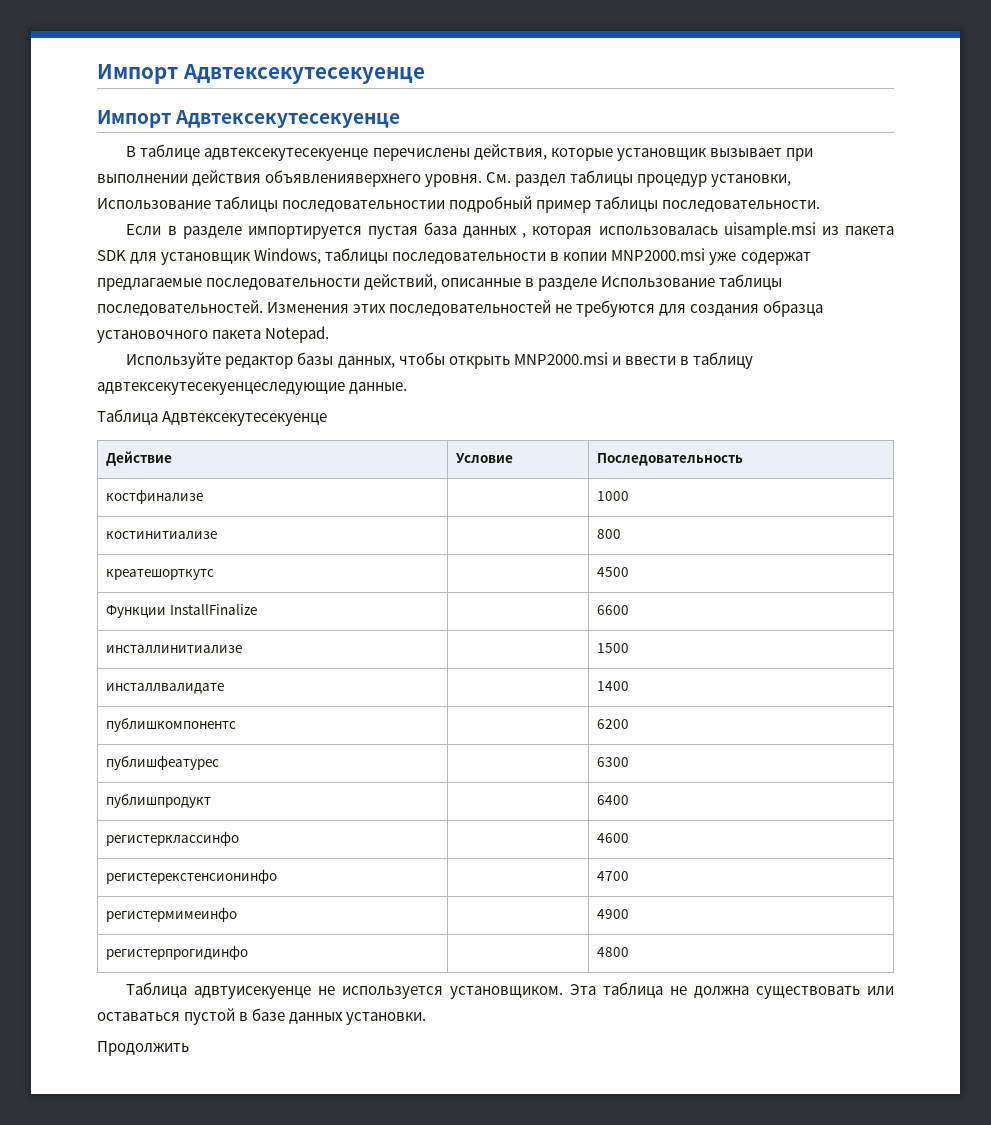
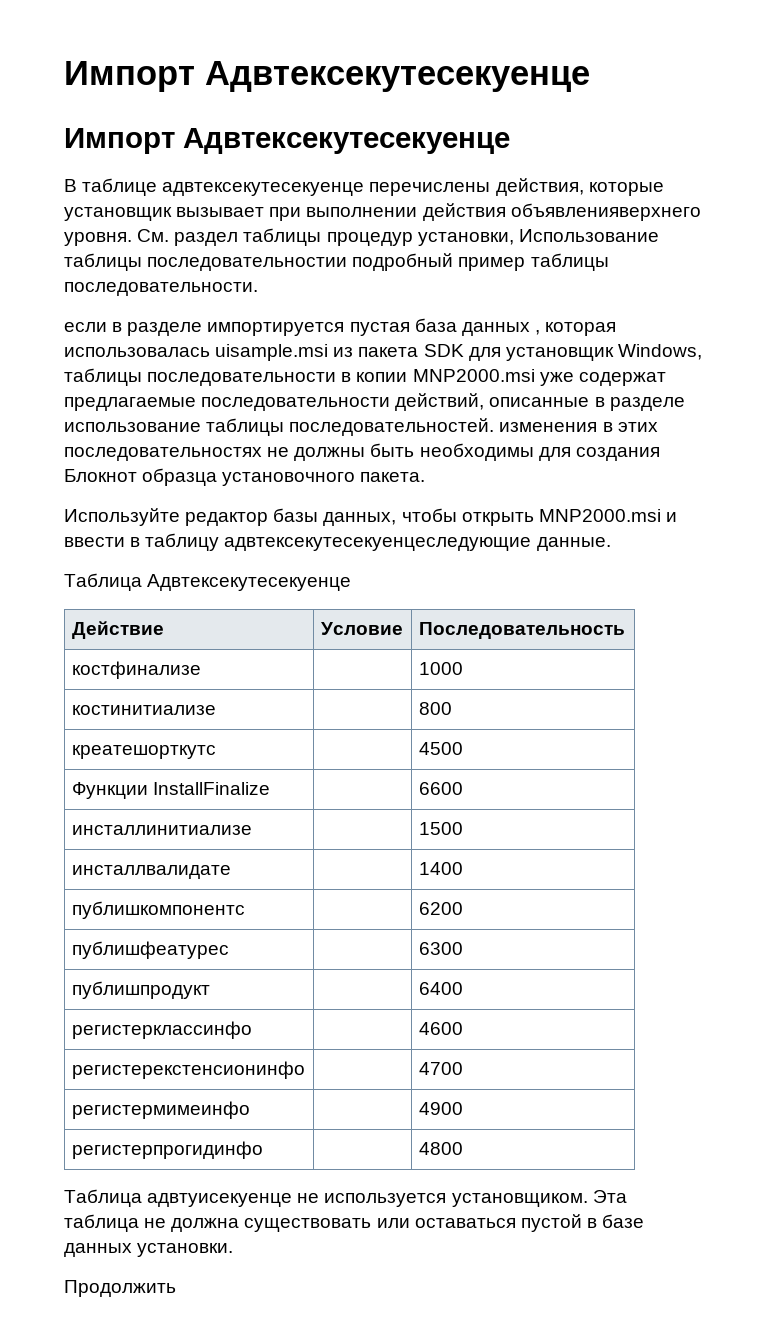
[126,224,162,235] Если -> [64,322,107,332] если
[601,276,716,287] Использование -> [64,422,201,432] использование
[267,300,656,317] Изменения этих последовательностей не требуются -> [499,422,658,432] [64,443,534,461] изменения в этих последовательностях не должны быть необходимы
(760, 310) none -> [64,469,137,482] Блокнот
[212,326,330,343] пакета Notepad. -> [360,472,426,482] пакета.

